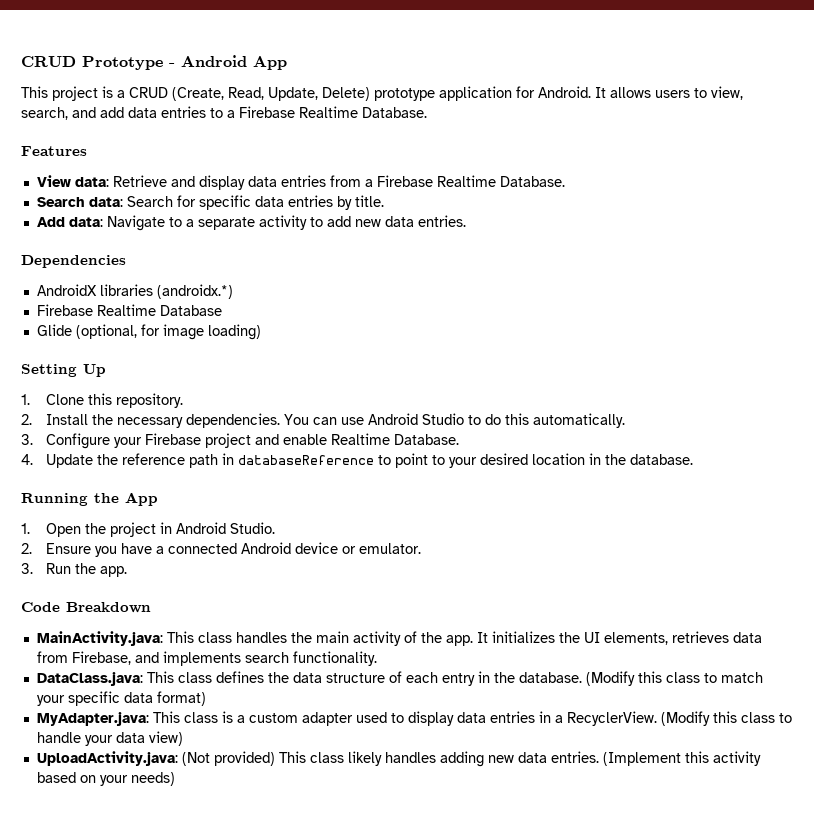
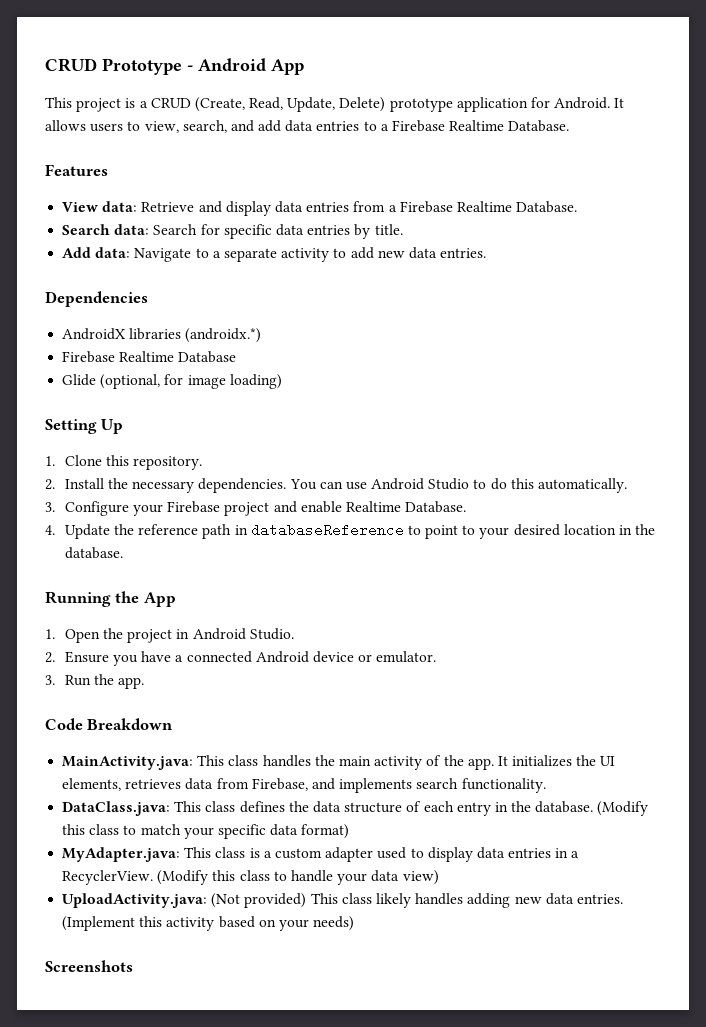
(175, 779) none -> [45,960,133,972] // Screenshots

